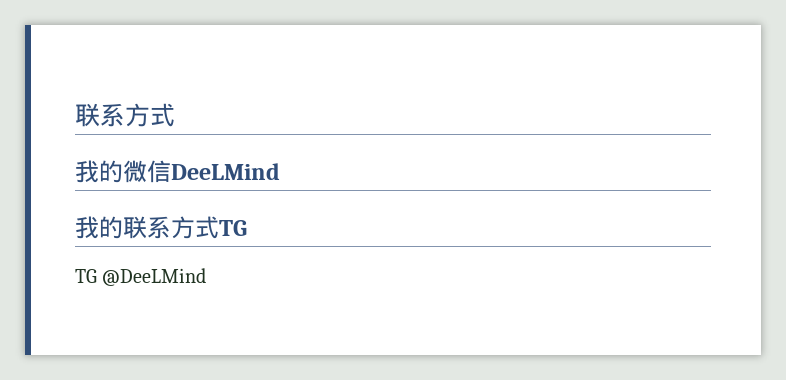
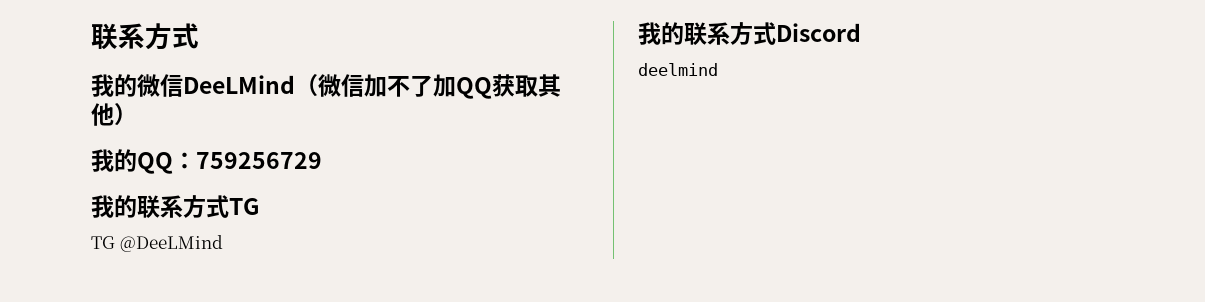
(280, 171) none -> [295,74,561,99] [91,103,137,126] [91,149,322,174] （微信加不了加QQ获取其他） // 我的QQ：759256729
(207, 277) none -> [638,22,861,45] [638,63,718,76] // 我的联系方式Discord // deelmind

